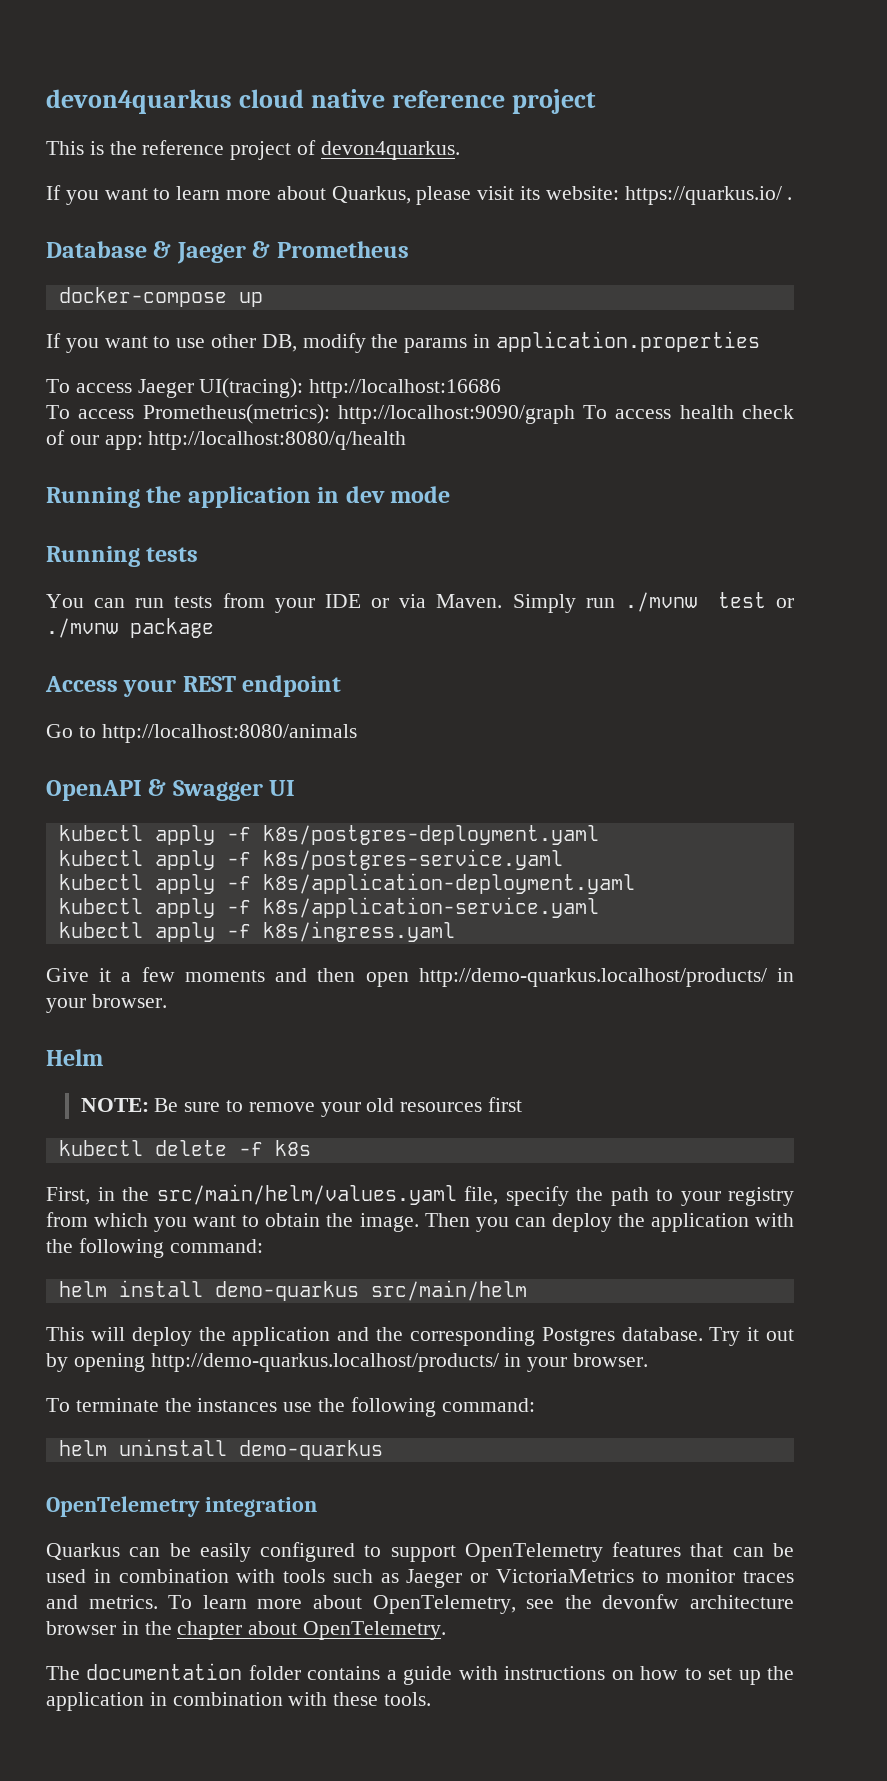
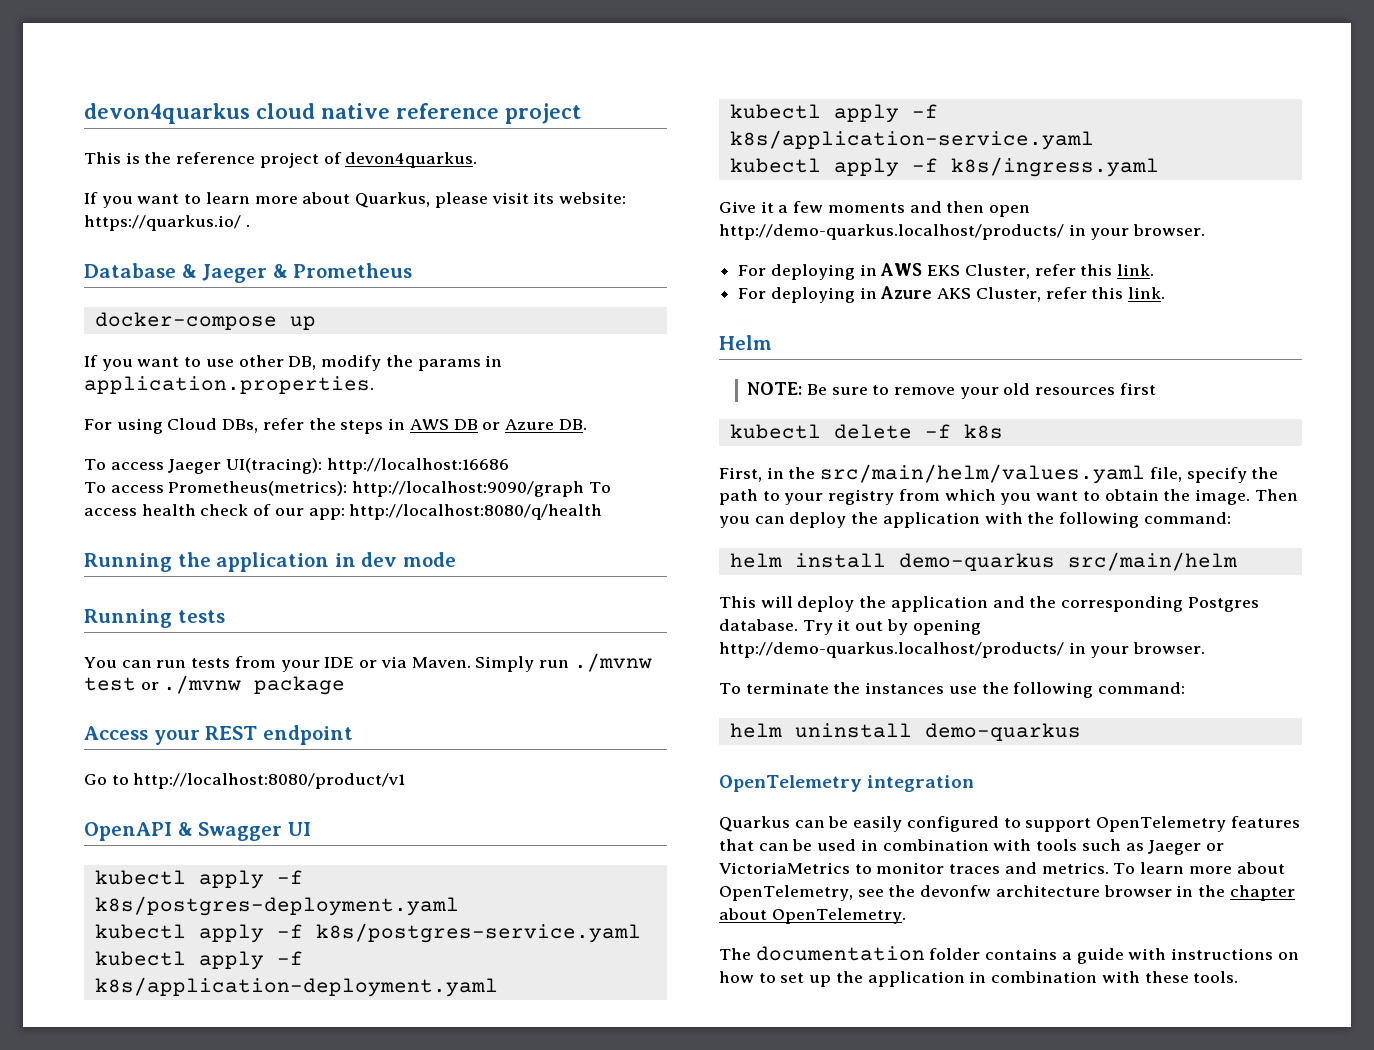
[495,331,760,352] application.properties -> [84,376,374,394] [84,418,587,434] application.properties. // For using Cloud DBs, refer the steps in AWS DB or Azure DB.
[101,724,357,743] http://localhost:8080/animals -> [133,773,406,789] http://localhost:8080/product/v1
(167, 1001) none -> [738,263,1155,280] [738,286,1166,303] // For deploying in AWS EKS Cluster, refer this link. // For deploying in Azure AKS Cluster, refer this link.

